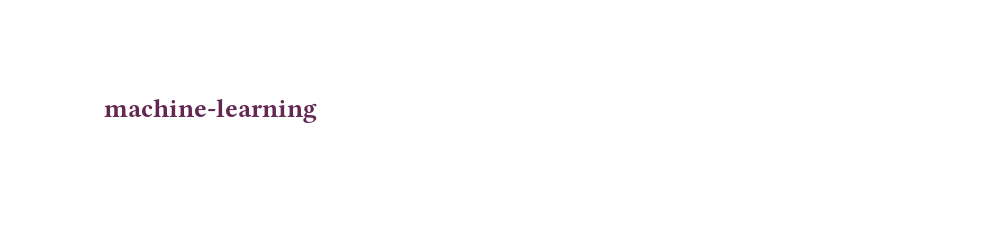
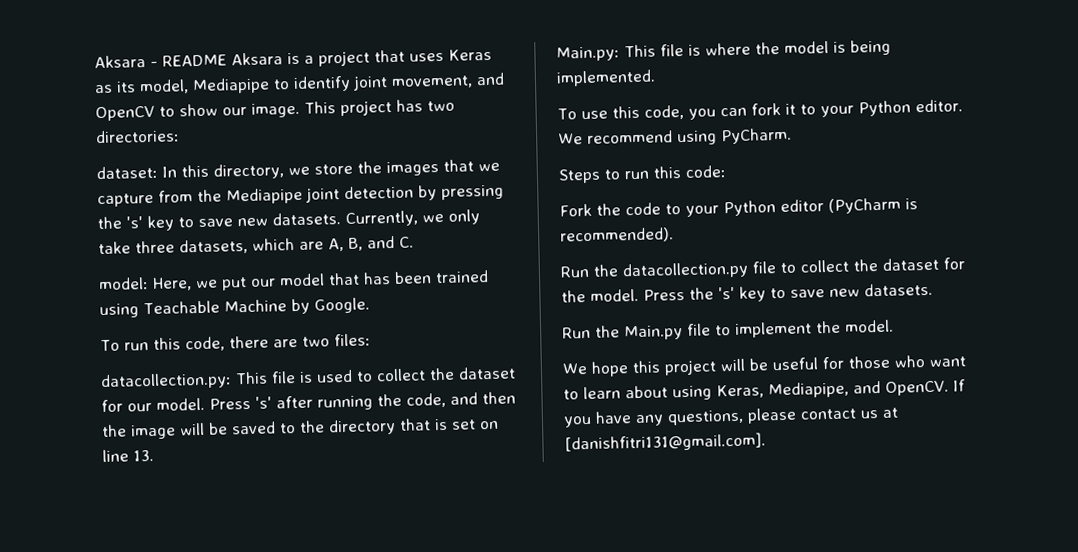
[104,99,317,123] machine-learning -> [94,48,492,69] [94,72,505,95] [95,99,455,122] [95,129,180,144] [96,159,500,180] [97,184,504,208] [97,209,480,232] [98,235,414,255] [98,270,489,291] [99,297,370,319] [100,333,371,352] [100,366,516,391] [101,391,516,413] [101,418,499,440] [102,449,154,463] [556,39,891,62] [556,69,656,87] [557,99,963,120] [558,127,792,146] [558,165,727,184] [559,197,918,217] [560,227,674,244] [560,257,965,280] [561,282,933,303] [562,319,894,341] [562,355,966,377] [563,379,966,401] [563,407,898,428] [564,432,766,453] Aksara - README Aksara is a project that uses Keras as its model, Mediapipe to identify joint movement, and OpenCV to show our image. This project has two directories: // dataset: In this directory, we store the images that we capture from the Mediapipe joint detection by pressing the 's' key to save new datasets. Currently, we only take three datasets, which are A, B, and C. // model: Here, we put our model that has been trained using Teachable Machine by Google. // To run this code, there are two files: // datacollection.py: This file is used to collect the dataset for our model. Press 's' after running the code, and then the image will be saved to the directory that is set on line 13. // Main.py: This file is where the model is being implemented. // To use this code, you can fork it to your Python editor. We recommend using PyCharm. // Steps to run this code: // Fork the code to your Python editor (PyCharm is recommended). // Run the datacollection.py file to collect the dataset for the model. Press the 's' key to save new datasets. // Run the Main.py file to implement the model. // We hope this project will be useful for those who want to learn about using Keras, Mediapipe, and OpenCV. If you have any questions, please contact us at [danishfitri131@gmail.com].

